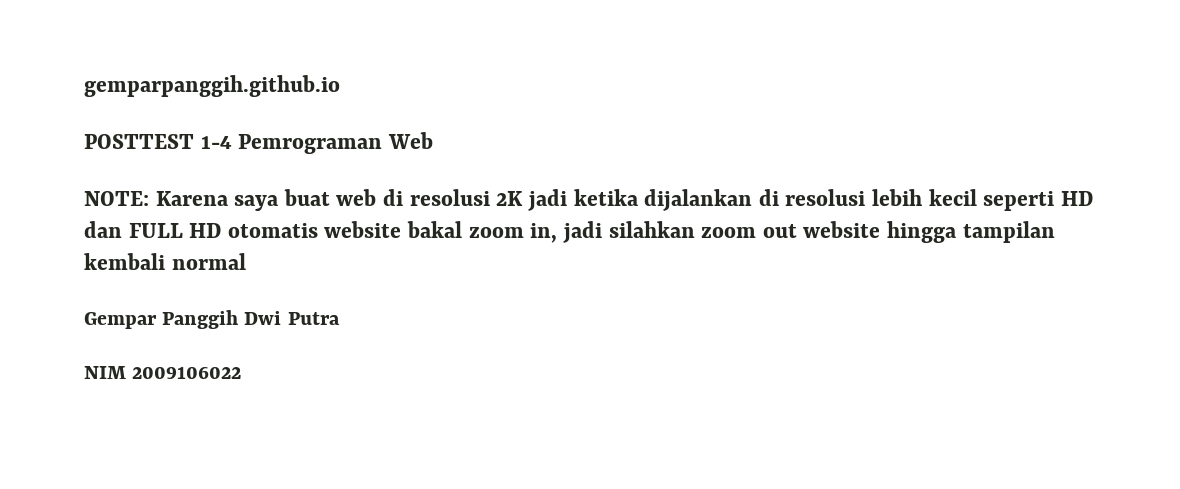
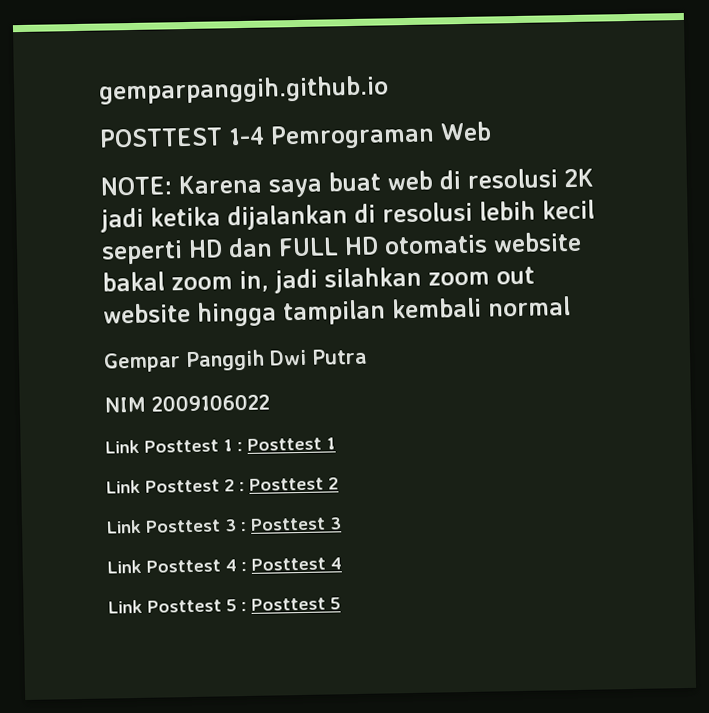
(242, 372) none -> [105,437,336,454] [106,477,339,494] [106,517,342,534] [107,557,342,574] [108,597,341,614] // Link Posttest 1 : Posttest 1 // Link Posttest 2 : Posttest 2 // Link Posttest 3 : Posttest 3 // Link Posttest 4 : Posttest 4 // Link Posttest 5 : Posttest 5

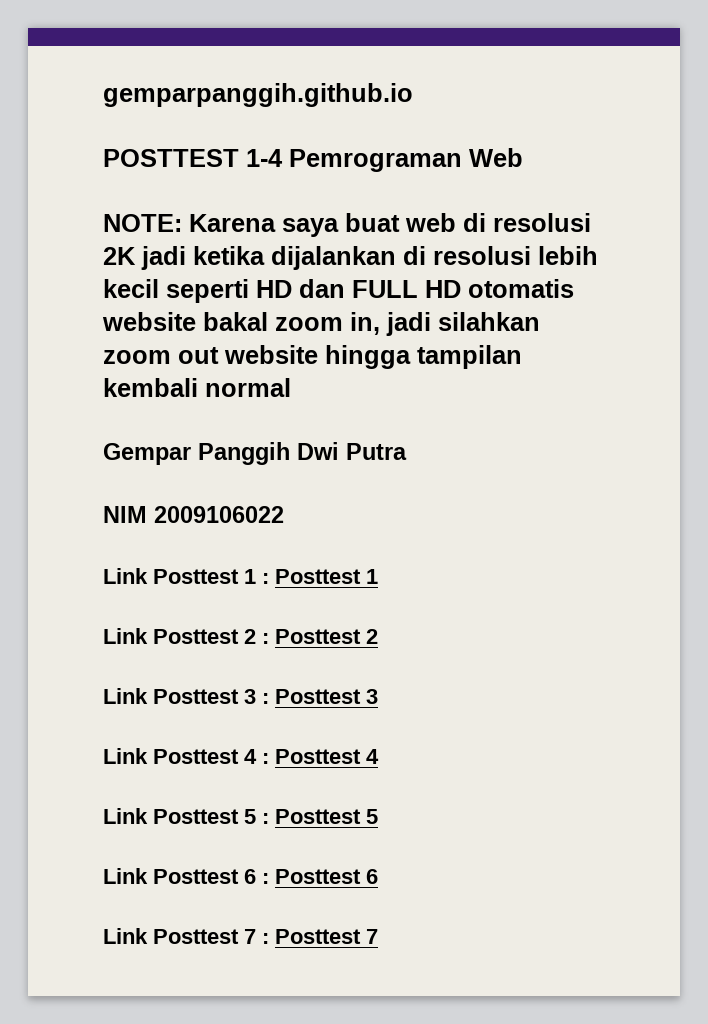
(341, 603) none -> [103,868,378,884] [103,928,378,944] // Link Posttest 6 : Posttest 6 // Link Posttest 7 : Posttest 7

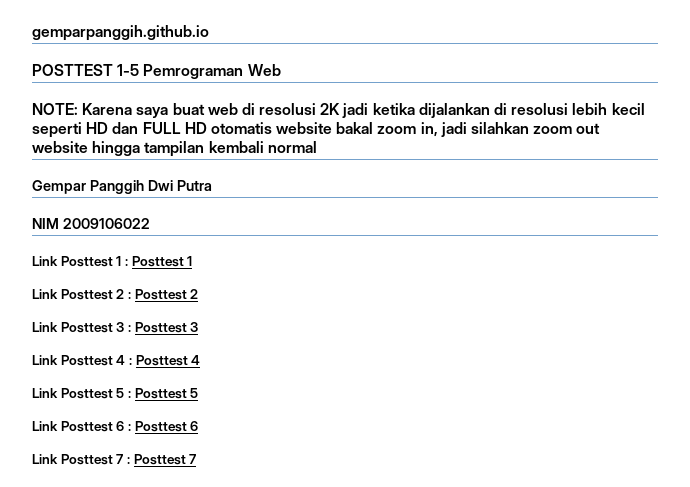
[246,149,283,167] 1-4 -> [117,64,140,76] 1-5

